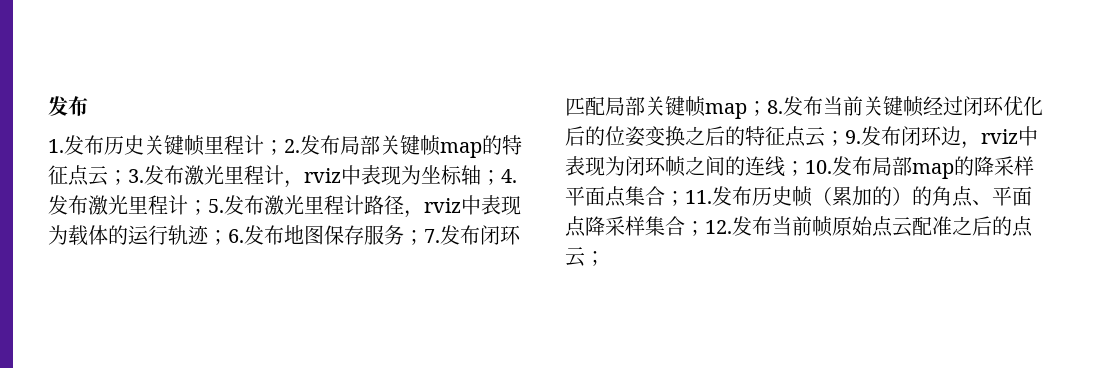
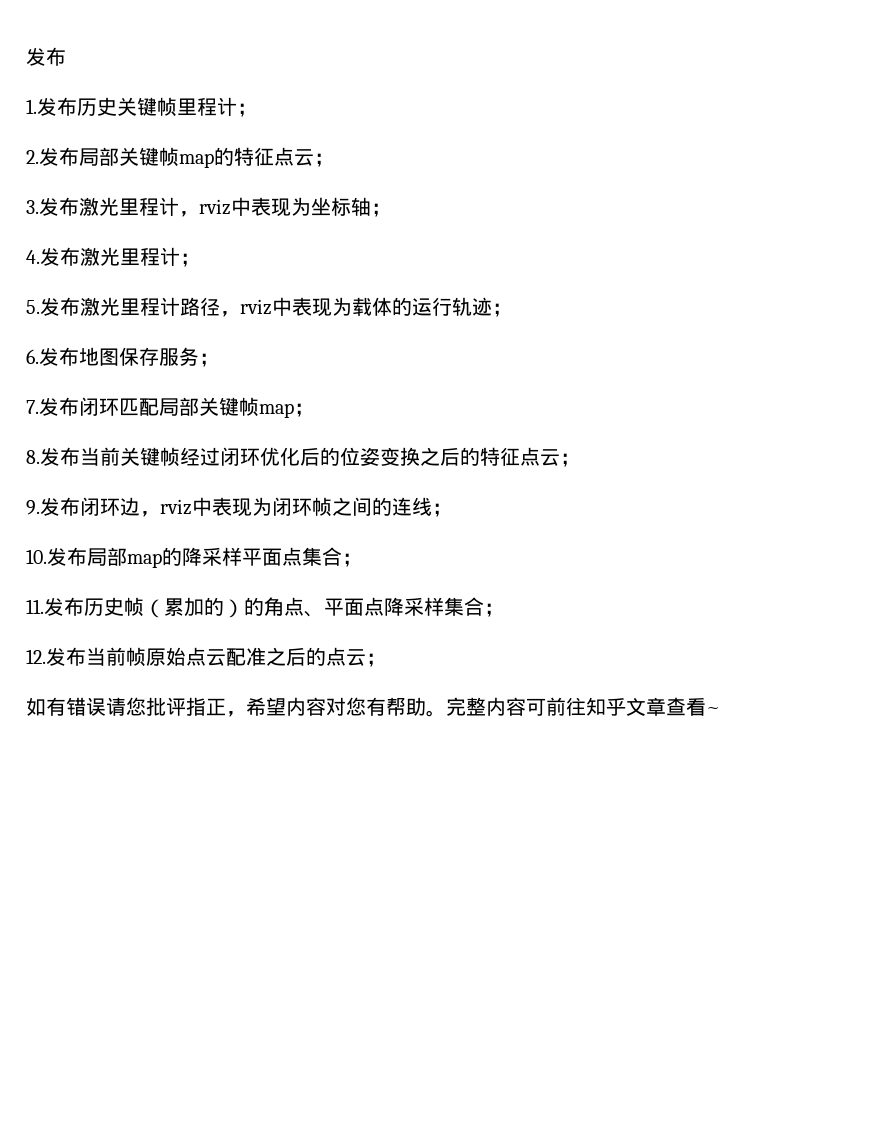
(284, 147) none -> (257, 110) //
(128, 177) none -> (334, 160) //
(501, 177) none -> (391, 210) //
(208, 207) none -> (200, 260) //
(228, 237) none -> (512, 310) //
(424, 237) none -> (219, 360) //
(767, 108) none -> (314, 410) //
(845, 138) none -> (580, 460) //
(805, 168) none -> (452, 510) //
(685, 198) none -> (362, 560) //
(705, 228) none -> (504, 610) //
(605, 258) none -> [26,697,720,717] // 如有错误请您批评指正，希望内容对您有帮助。完整内容可前往知乎文章查看~

